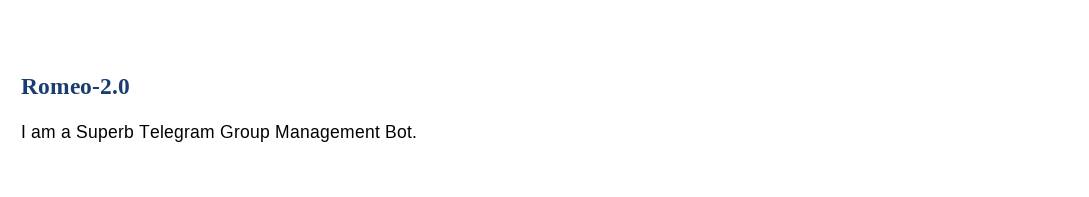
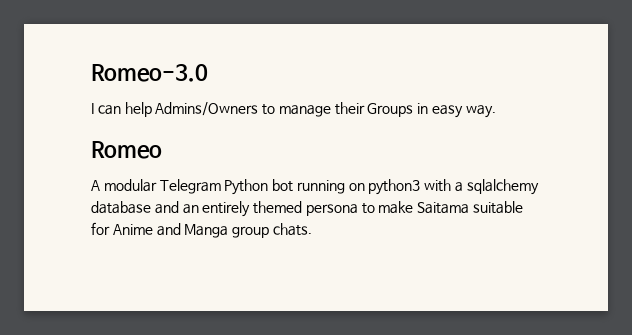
[21,79,130,94] Romeo-2.0 -> [91,64,208,82] Romeo-3.0
[31,125,417,142] am a Superb Telegram Group Management Bot. -> [97,102,496,118] [91,141,162,159] [91,179,539,195] [91,201,524,217] [91,222,312,238] can help Admins/Owners to manage their Groups in easy way. // Romeo // A modular Telegram Python bot running on python3 with a sqlalchemy database and an entirely themed persona to make Saitama suitable for Anime and Manga group chats.

